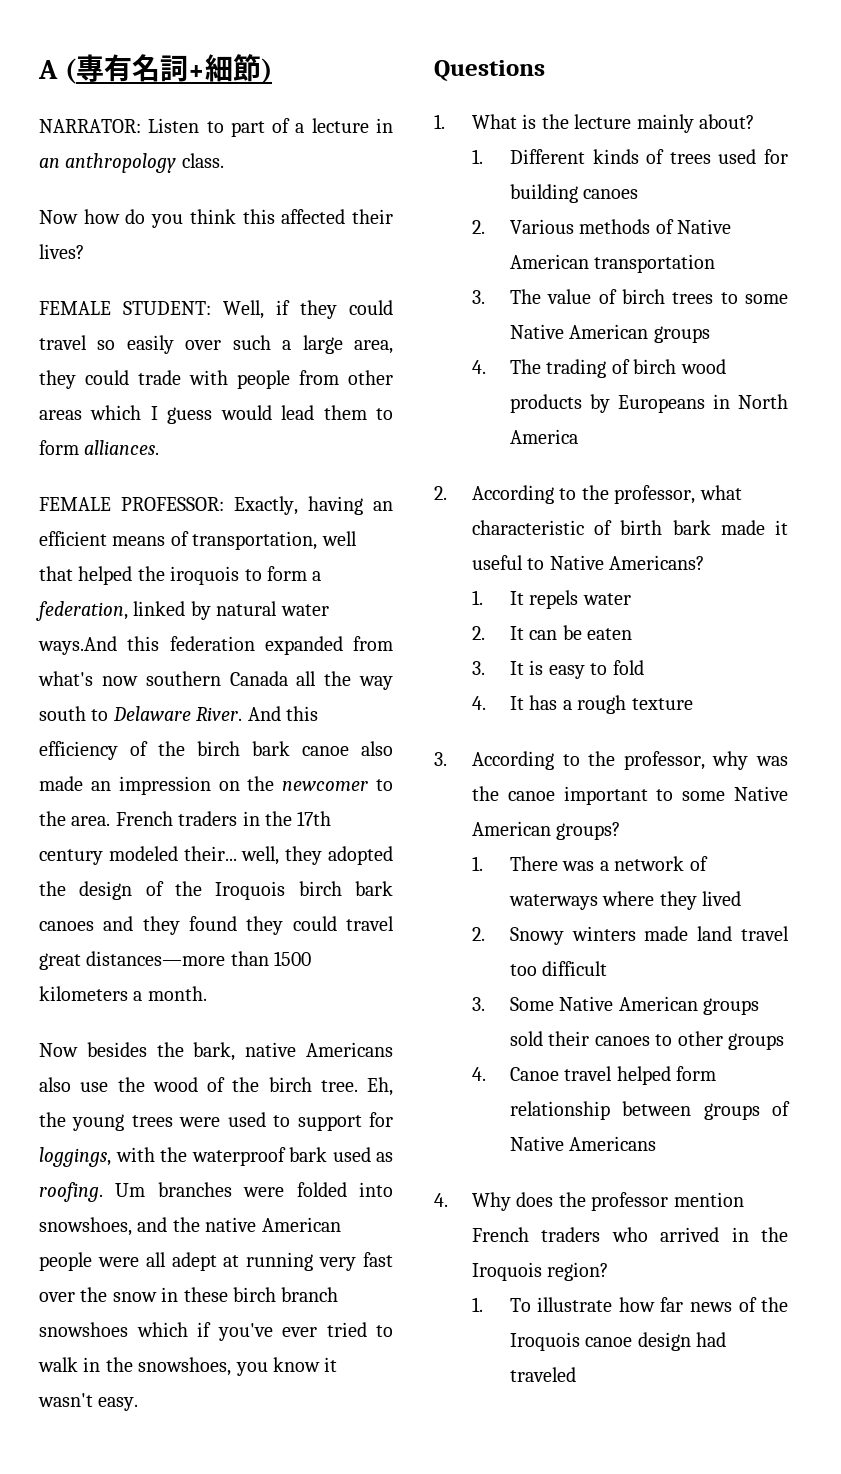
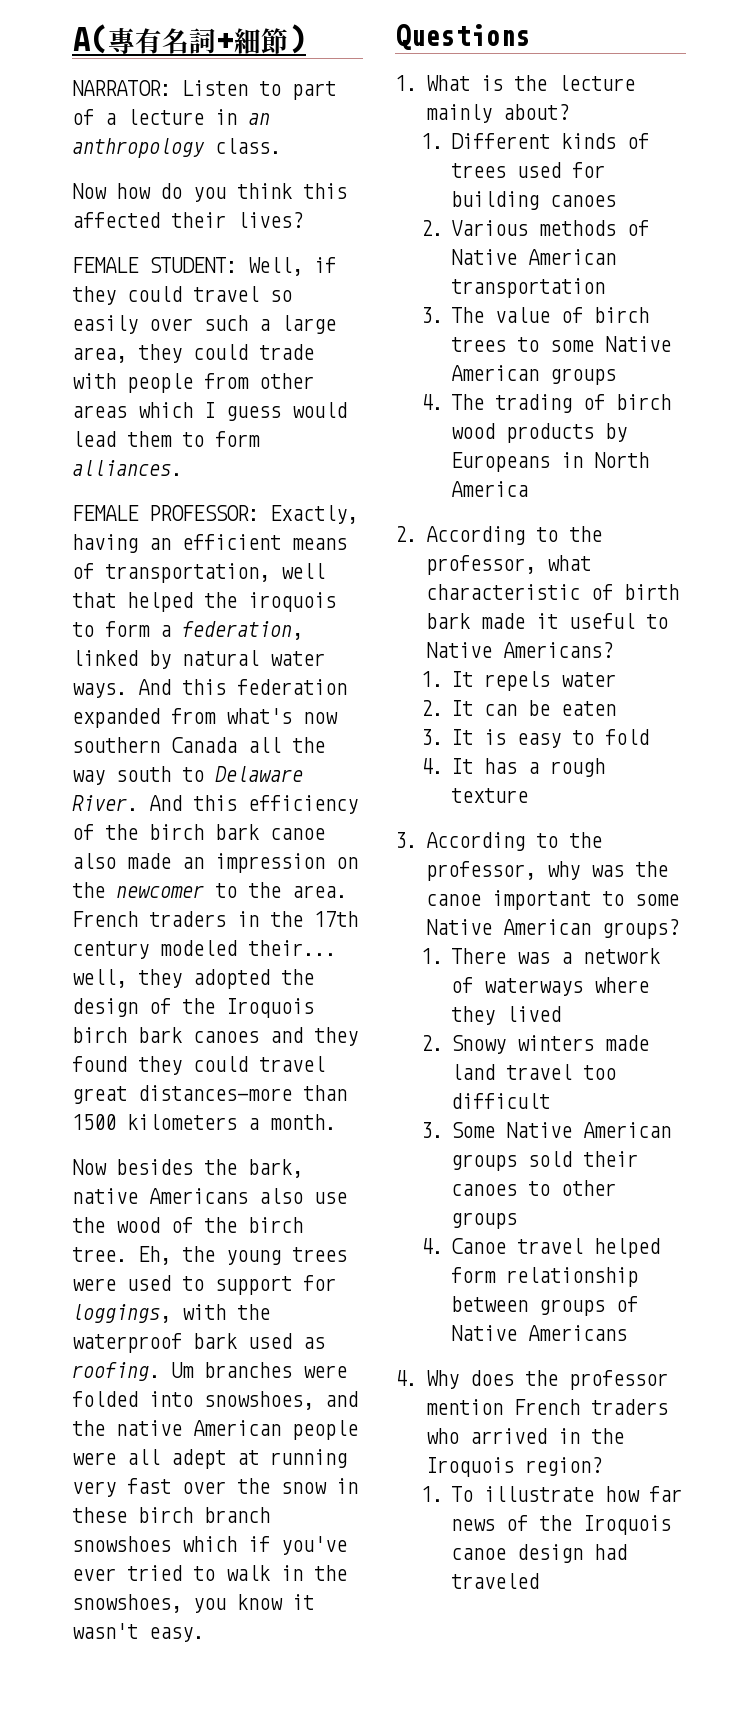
[38,58,76,84] A ( -> [72,24,108,54] A(
[38,636,117,655] ways.And -> [72,679,171,698] ways. And

